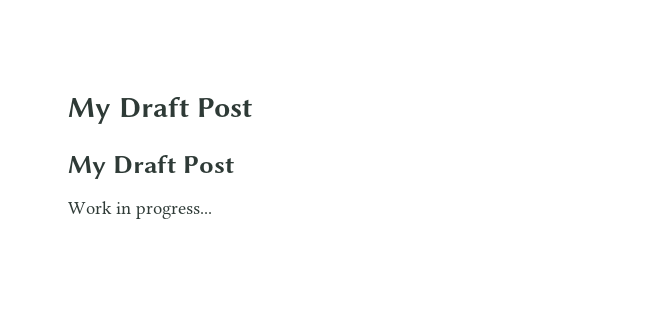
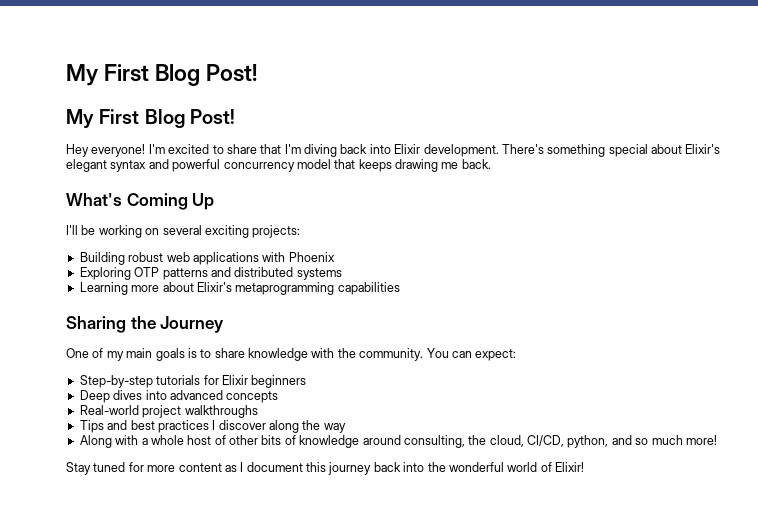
[68,97,252,124] [68,155,235,179] [68,201,212,219] My Draft Post // My Draft Post // Work in progress... -> [66,64,258,86] [66,109,235,128] [66,144,721,157] [66,159,491,172] [66,193,215,210] [66,225,301,238] [79,252,335,265] [79,267,342,280] [79,282,400,295] [66,316,225,333] [66,348,517,361] [79,375,307,388] [79,390,279,403] [79,405,258,418] [79,420,346,433] [79,435,717,448] [66,462,584,475] My First Blog Post! // My First Blog Post! // Hey everyone! I'm excited to share that I'm diving back into Elixir development. There's something special about Elixir's elegant syntax and powerful concurrency model that keeps drawing me back. // What's Coming Up // I'll be working on several exciting projects: // Building robust web applications with Phoenix // Exploring OTP patterns and distributed systems // Learning more about Elixir's metaprogramming capabilities // Sharing the Journey // One of my main goals is to share knowledge with the community. You can expect: // Step-by-step tutorials for Elixir beginners // Deep dives into advanced concepts // Real-world project walkthroughs // Tips and best practices I discover along the way // Along with a whole host of other bits of knowledge around consulting, the cloud, CI/CD, python, and so much more! // Stay tuned for more content as I document this journey back into the wonderful world of Elixir!

